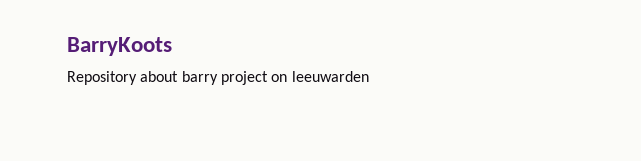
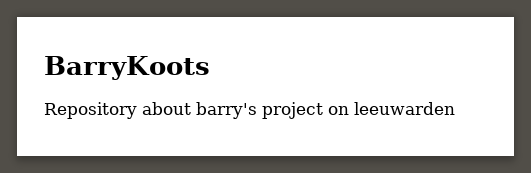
[181,71,218,85] barry -> [196,102,257,119] barry's

